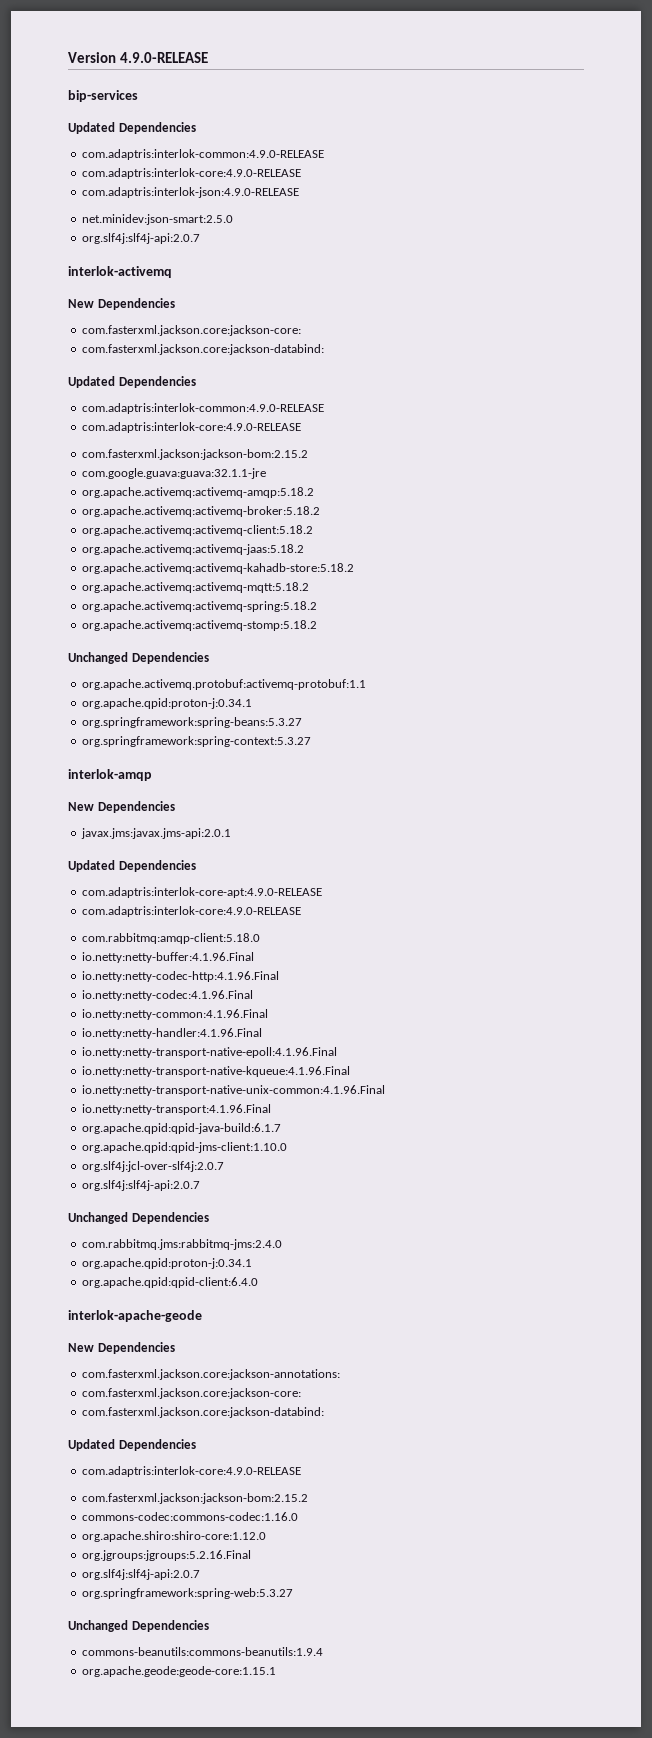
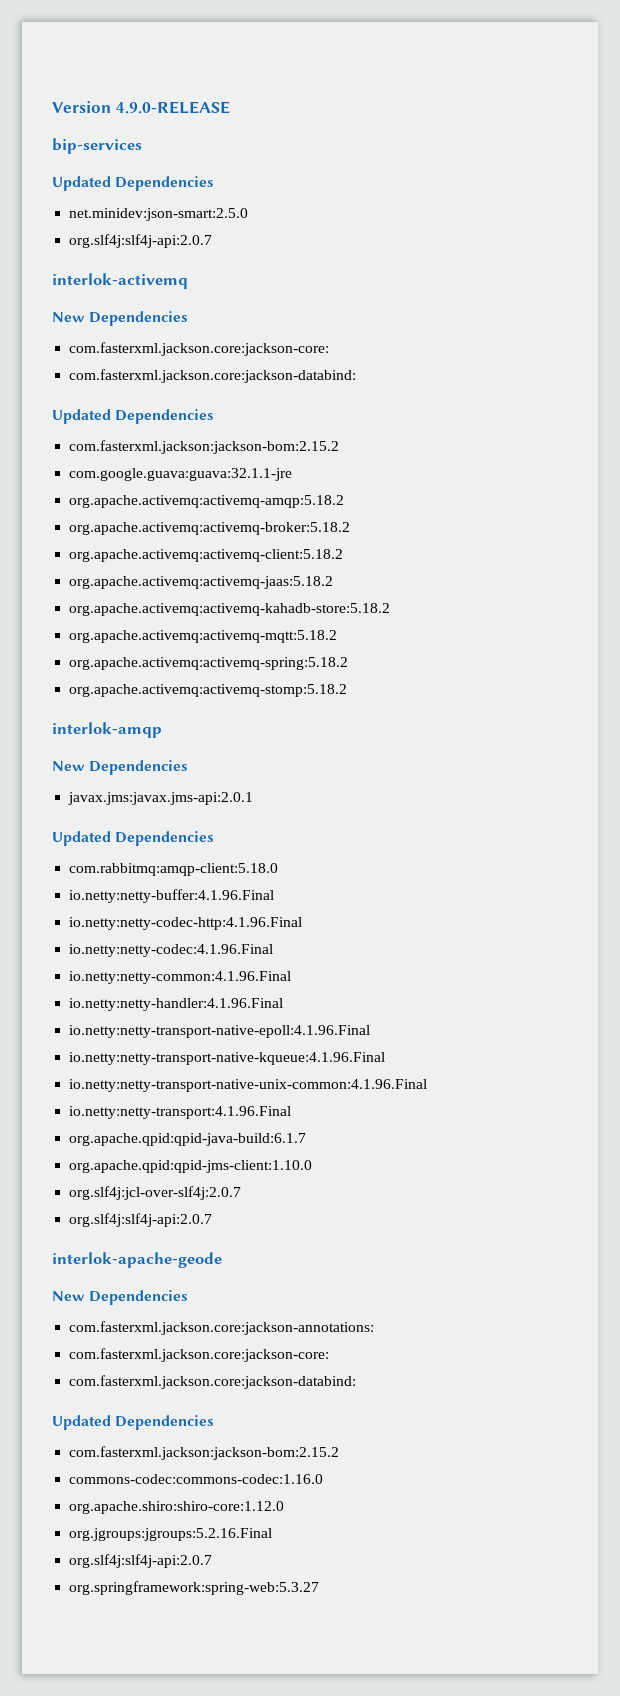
[82,149,325,160] [82,168,302,179] [82,187,300,198] // com.adaptris:interlok-common:4.9.0-RELEASE // com.adaptris:interlok-core:4.9.0-RELEASE // com.adaptris:interlok-json:4.9.0-RELEASE -> (215, 183) none
[82,403,325,414] [82,422,302,433] // com.adaptris:interlok-common:4.9.0-RELEASE // com.adaptris:interlok-core:4.9.0-RELEASE -> (215, 416) none
[68,652,209,664] [82,679,367,690] [82,698,253,709] [82,717,303,728] [82,736,312,747] // Unchanged Dependencies // org.apache.activemq.protobuf:activemq-protobuf:1.1 // org.apache.qpid:proton-j:0.34.1 // org.springframework:spring-beans:5.3.27 // org.springframework:spring-context:5.3.27 -> (348, 690) none
[82,887,323,898] [82,906,302,917] // com.adaptris:interlok-core-apt:4.9.0-RELEASE // com.adaptris:interlok-core:4.9.0-RELEASE -> (215, 838) none
[68,1212,209,1224] [82,1239,283,1250] [82,1258,253,1269] [82,1277,259,1288] // Unchanged Dependencies // com.rabbitmq.jms:rabbitmq-jms:2.4.0 // org.apache.qpid:proton-j:0.34.1 // org.apache.qpid:qpid-client:6.4.0 -> (213, 1220) none
[82,1466,302,1477] // com.adaptris:interlok-core:4.9.0-RELEASE -> (215, 1422) none
[68,1620,209,1632] [82,1647,324,1656] [82,1666,277,1677] // Unchanged Dependencies // commons-beanutils:commons-beanutils:1.9.4 // org.apache.geode:geode-core:1.15.1 -> (320, 1588) none

